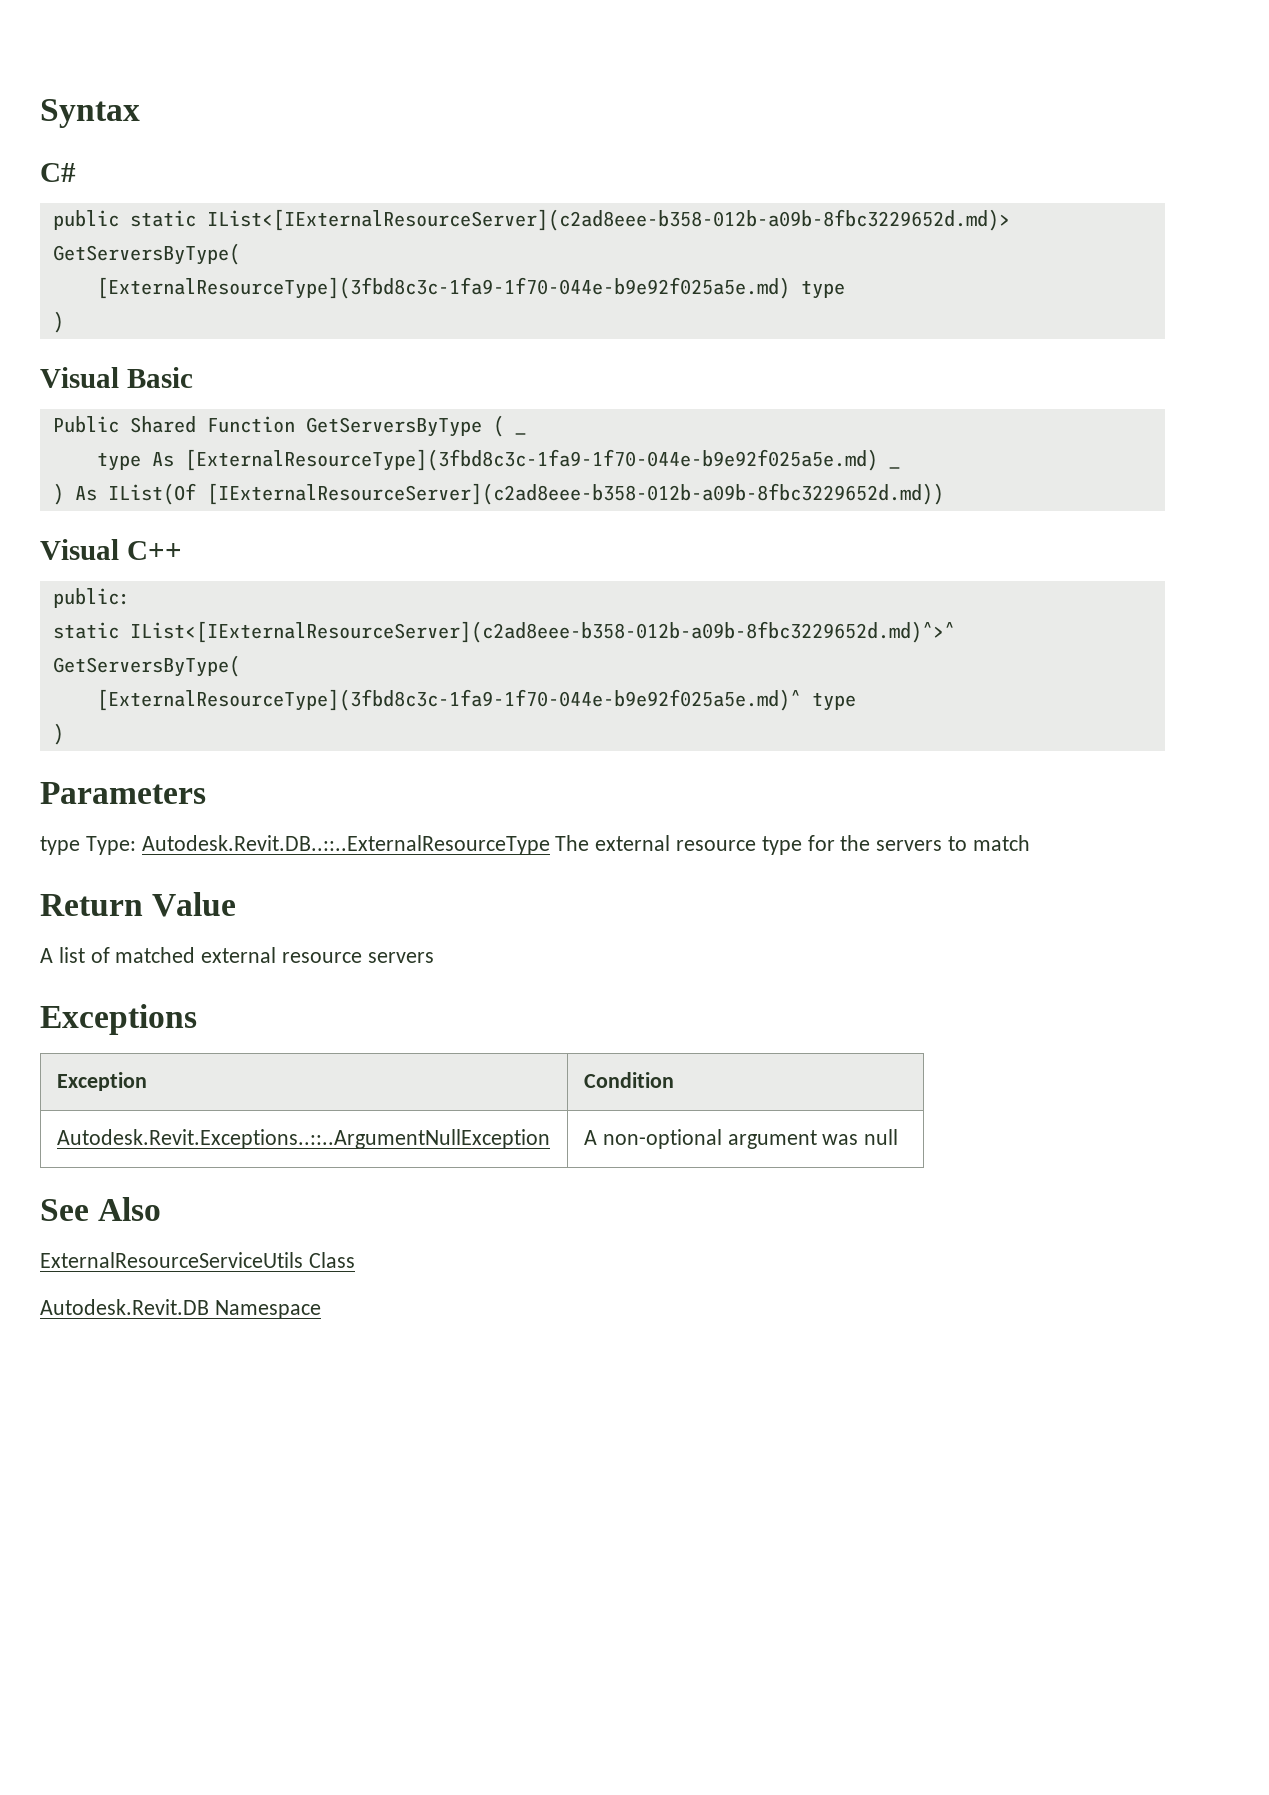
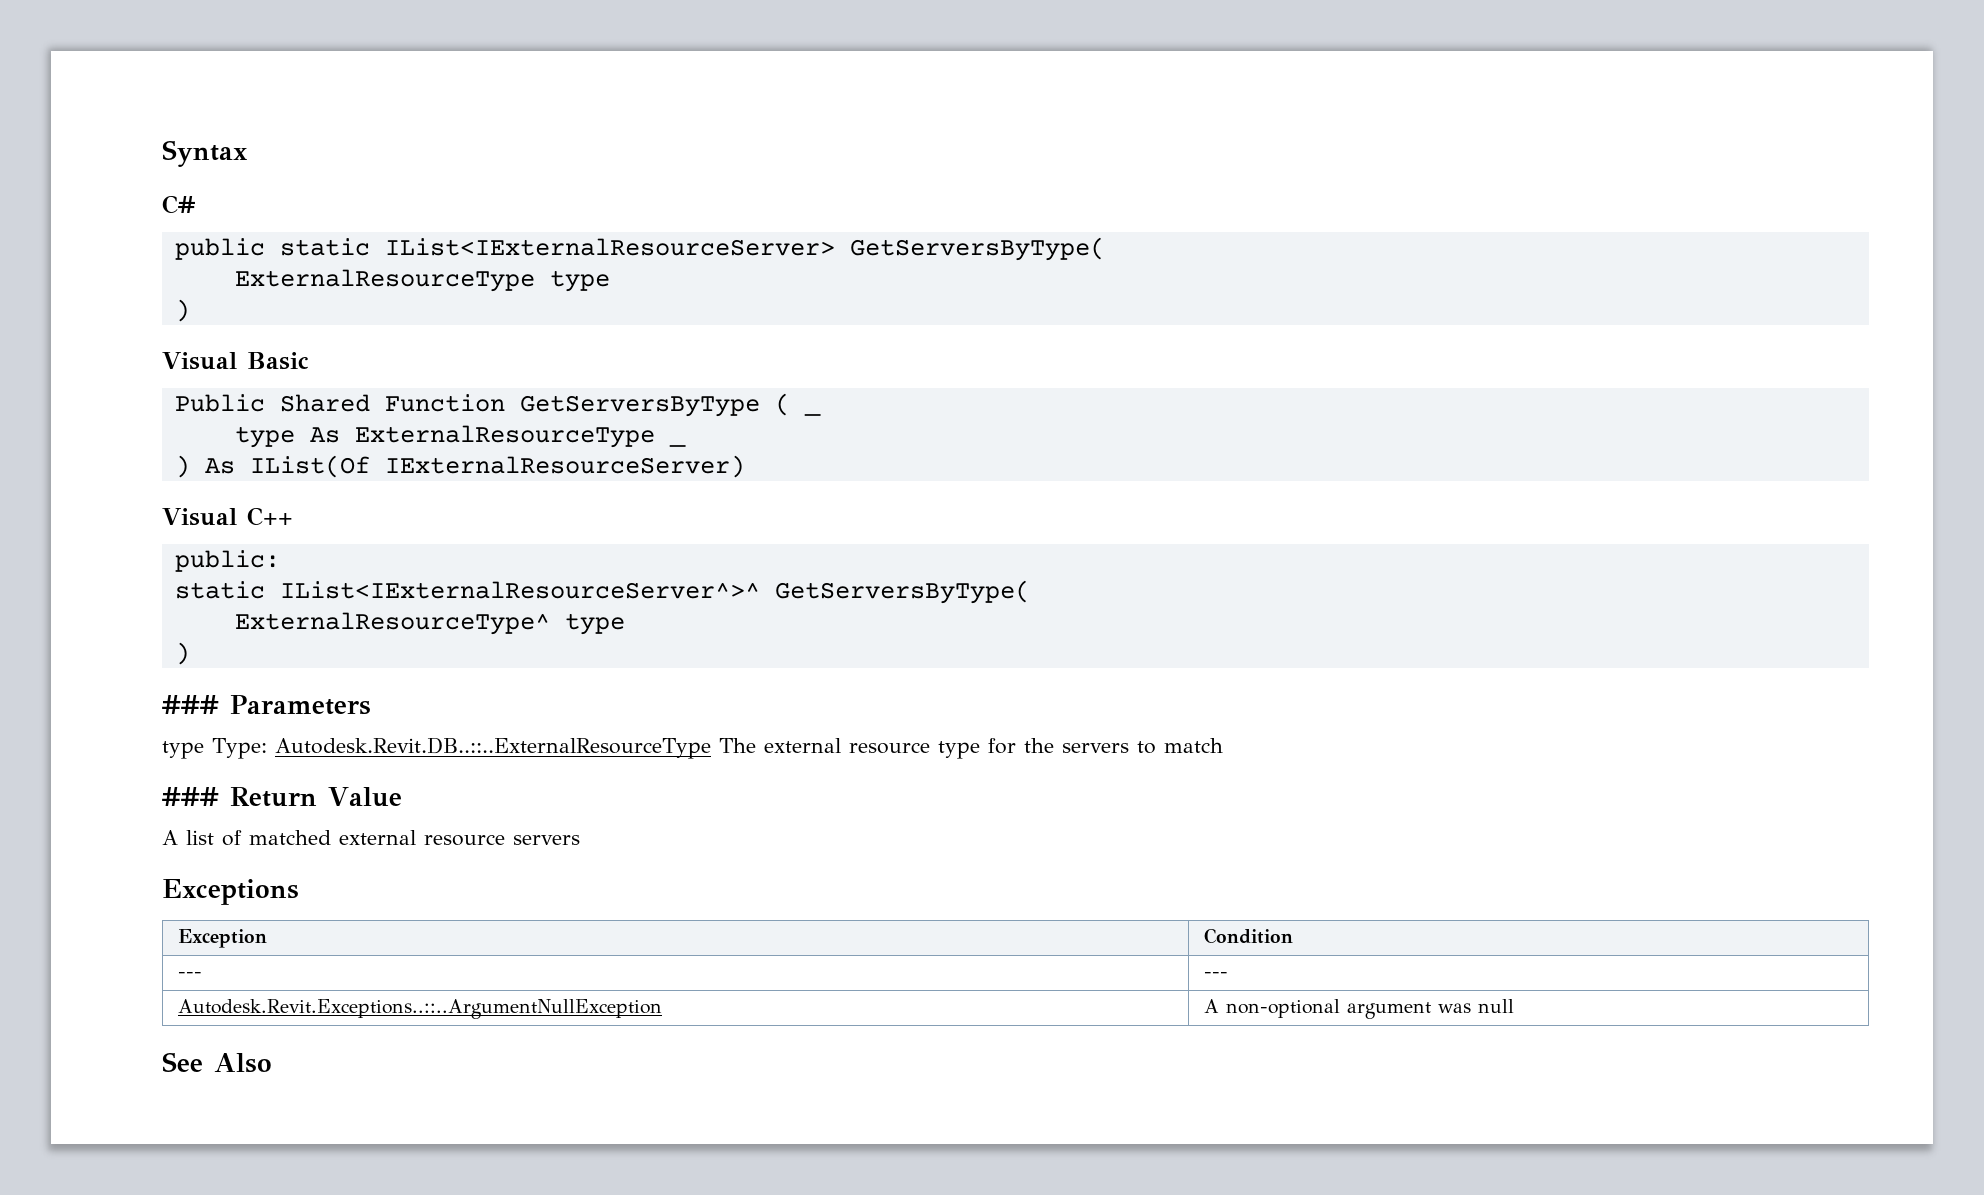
[206,209,1010,231] [52,243,240,265] [96,277,790,299] IList<[IExternalResourceServer](c2ad8eee-b358-012b-a09b-8fbc3229652d.md)> GetServersByType( // [ExternalResourceType](3fbd8c3c-1fa9-1f70-044e-b9e92f025a5e.md) -> [384,237,1105,261] [234,269,535,292] IList<IExternalResourceServer> GetServersByType( // ExternalResourceType
[184,449,878,471] [ExternalResourceType](3fbd8c3c-1fa9-1f70-044e-b9e92f025a5e.md) -> [354,425,655,448] ExternalResourceType
[206,483,944,505] [IExternalResourceServer](c2ad8eee-b358-012b-a09b-8fbc3229652d.md)) -> [384,455,745,478] IExternalResourceServer)
[129,621,955,643] [52,655,240,677] [96,689,856,711] [52,723,64,745] IList<[IExternalResourceServer](c2ad8eee-b358-012b-a09b-8fbc3229652d.md)^>^ GetServersByType( // [ExternalResourceType](3fbd8c3c-1fa9-1f70-044e-b9e92f025a5e.md)^ type // ) // -> [279,580,1030,604] [234,612,625,635] [174,642,190,665] [162,695,219,714] IList<IExternalResourceServer^>^ GetServersByType( // ExternalResourceType^ type // ) // ###
(1030, 843) none -> [162,787,219,806] ###
(674, 1080) none -> [177,972,202,978] [1203,972,1228,978] // --- | ---
[40,1252,355,1268] [40,1299,321,1319] // ExternalResourceServiceUtils Class // Autodesk.Revit.DB Namespace -> (272, 1063) none

